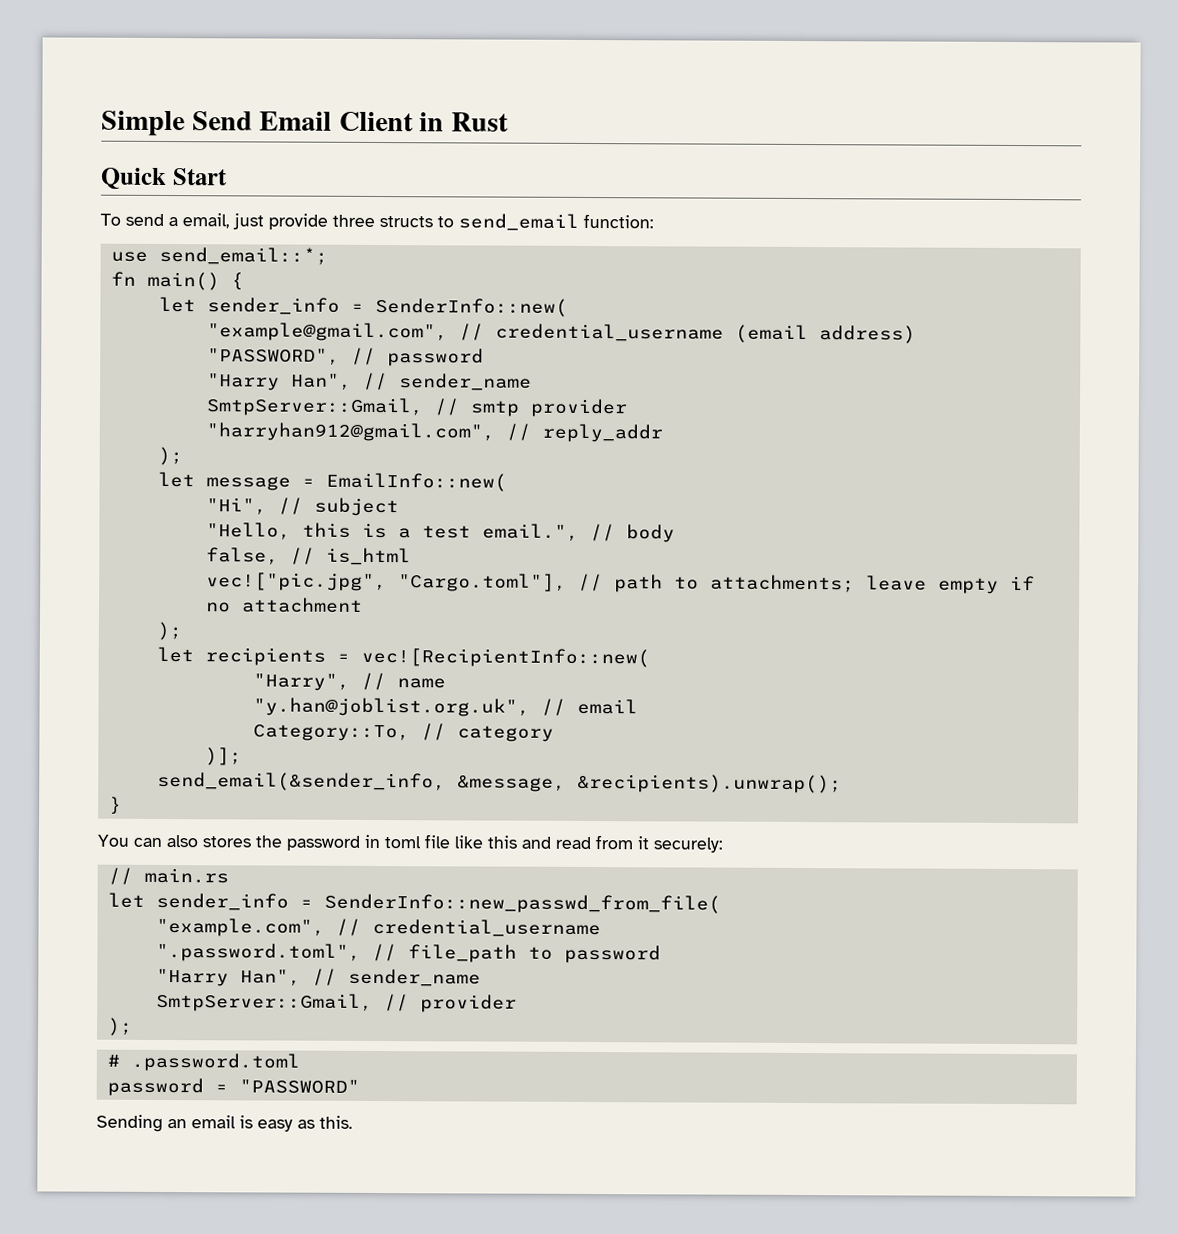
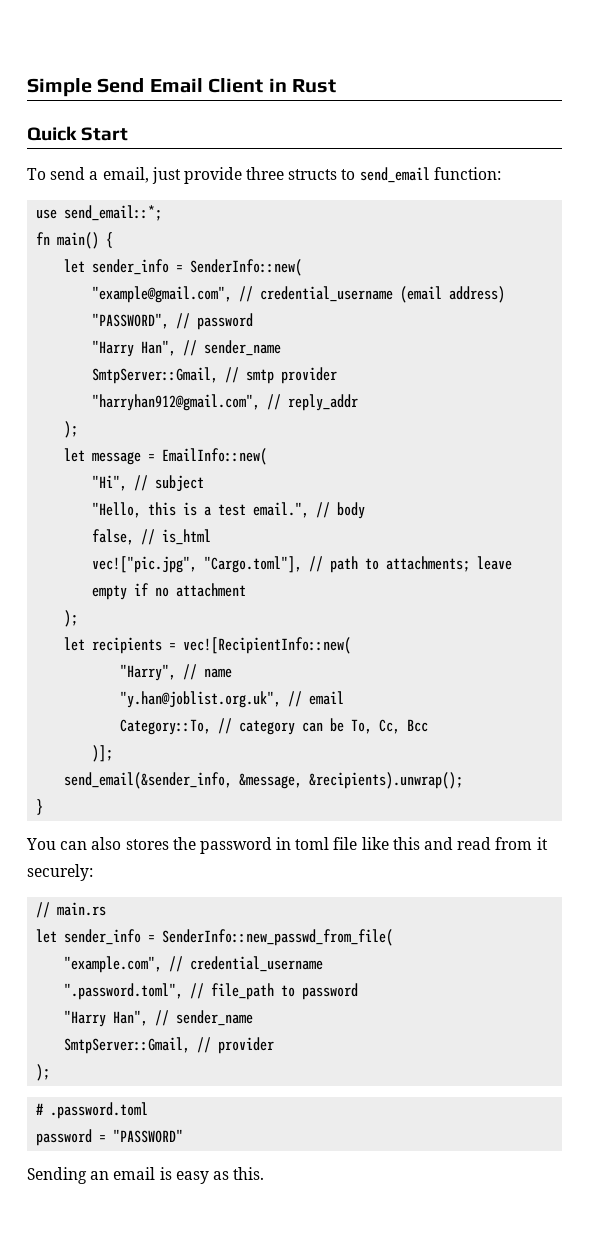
(554, 733) none -> [302,718,429,734] can be To, Cc, Bcc

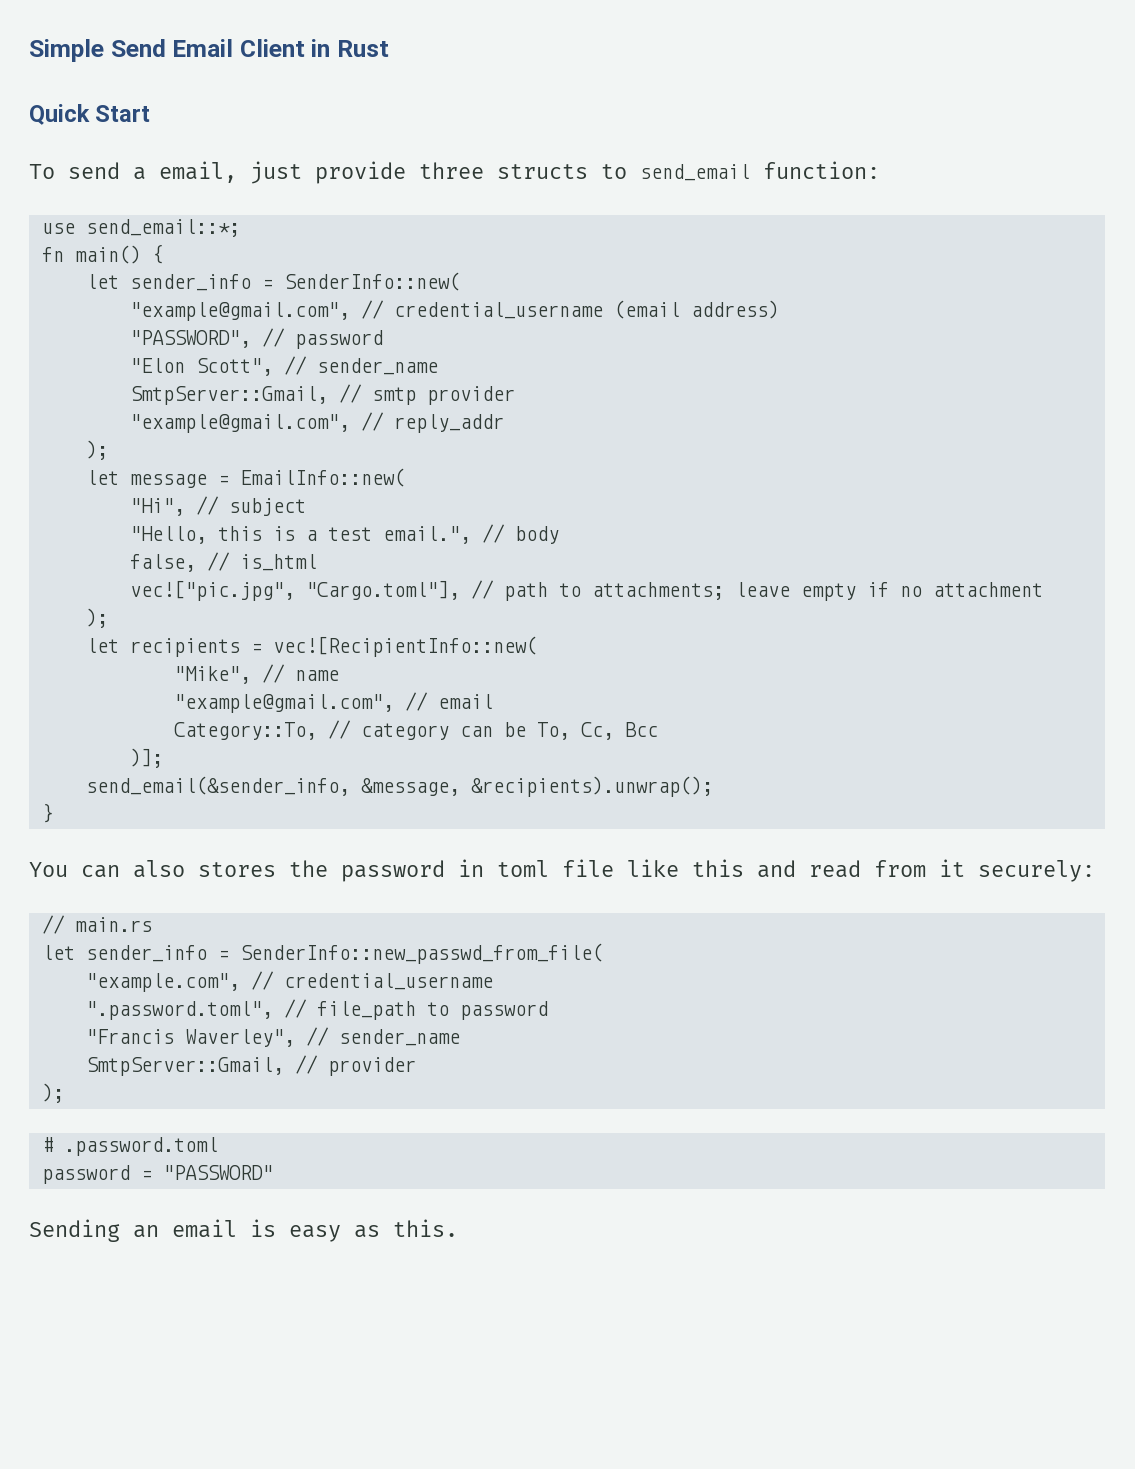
[92,340,177,357] "Harry Han", -> [129,358,273,376] "Elon Scott",
[92,394,261,411] "harryhan912@gmail.com", -> [129,414,350,433] "example@gmail.com",
[120,664,177,681] "Harry", -> [173,666,251,684] "Mike",
[120,691,282,708] "y.han@joblist.org.uk", -> [173,694,394,713] "example@gmail.com",
[64,1010,149,1027] "Harry Han", -> [85,1029,295,1047] "Francis Waverley",

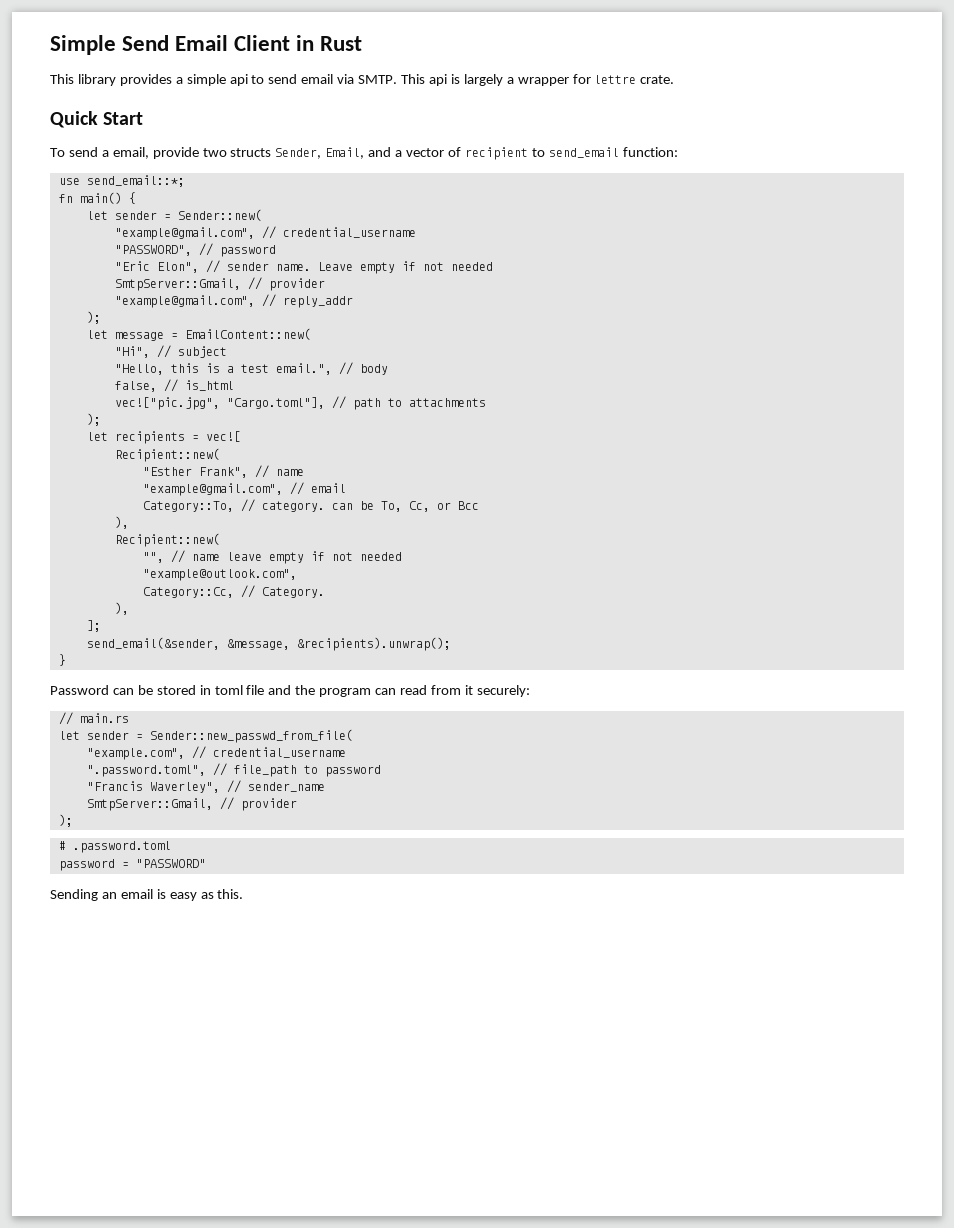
(390, 48) none -> [50,74,675,86] // This library provides a simple api to send email via SMTP. This api is largely a wrapper for lettre crate.
[250,161,588,184] just provide three structs -> [152,147,528,160] provide two structs Sender, Email, and a vector of recipient
[129,272,460,291] sender_info = SenderInfo::new( -> [114,209,262,221] sender = Sender::new(
[613,300,779,319] (email address) -> (416, 232) none
[129,356,438,376] [129,384,416,405] "Elon Scott", // sender_name // SmtpServer::Gmail, // smtp -> [114,260,493,274] [114,277,262,291] "Eric Elon", // sender name. Leave empty if not needed // SmtpServer::Gmail, //
[239,468,405,487] EmailInfo::new( -> [184,328,311,340] EmailContent::new(
[591,582,1043,601] attachments; leave empty if no attachment -> [408,398,486,407] attachments
[272,636,537,657] [173,666,251,684] vec![RecipientInfo::new( // "Mike", -> [205,431,241,442] [114,448,220,462] [142,467,248,478] vec![ // Recipient::new( // "Esther Frank",
[360,723,449,740] category -> [261,501,325,512] category.
(614, 731) none -> [436,502,451,510] or
[129,748,163,768] [85,776,713,797] [41,803,53,823] [29,859,796,882] )]; // send_email(&sender_info, &message, &recipients).unwrap(); // } // You can also stores the password in toml file like this and -> [114,516,129,529] [114,533,220,547] [142,550,402,564] [142,569,297,581] [142,585,325,598] [114,602,129,615] [86,620,101,632] [86,637,451,651] [58,654,66,666] [50,685,397,697] ), // Recipient::new( // "", // name leave empty if not needed // "example@outlook.com", // Category::Cc, // Category. // ), // ]; // send_email(&sender, &message, &recipients).unwrap(); // } // Password can be stored in toml file and the program can
[85,943,603,964] sender_info = SenderInfo::new_passwd_from_file( -> [86,729,353,743] sender = Sender::new_passwd_from_file(

